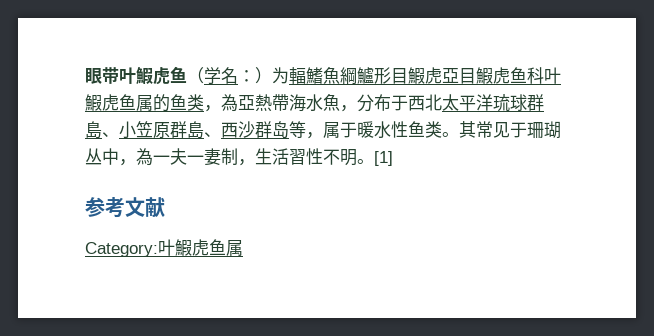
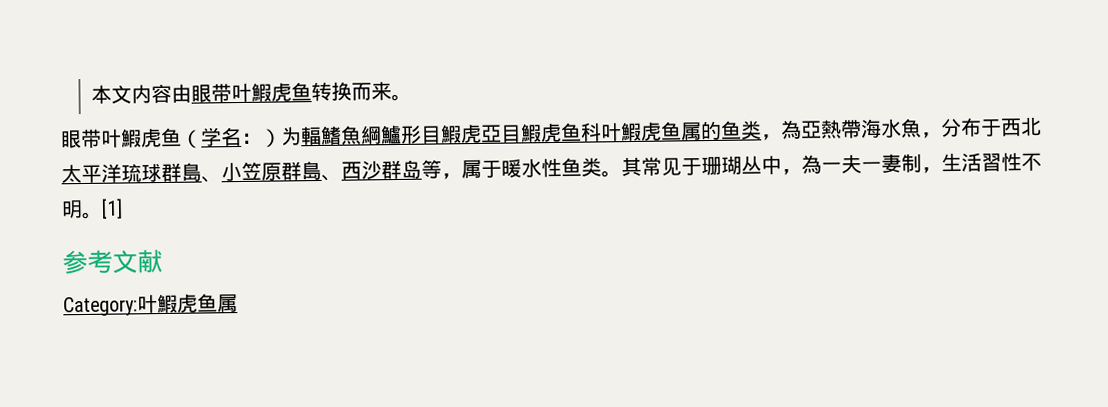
(85, 76) none -> [91,81,413,104] 本文内容由眼带叶鰕虎鱼转换而来。 //

